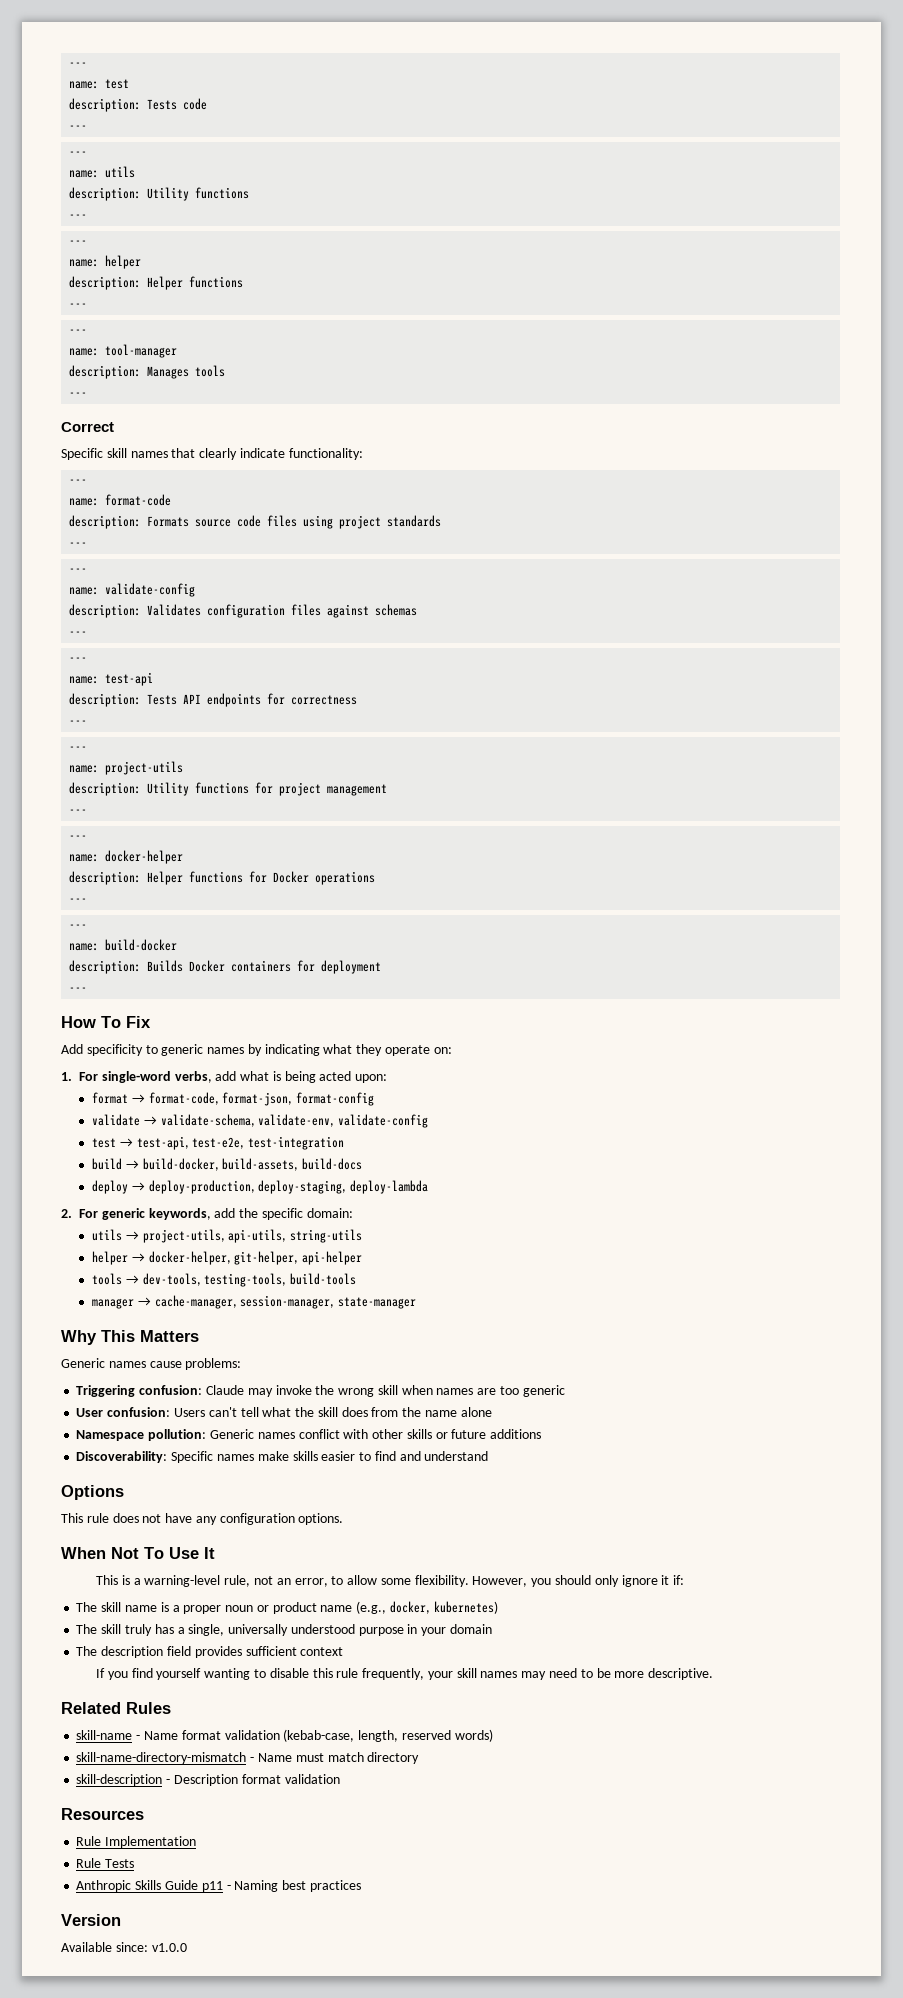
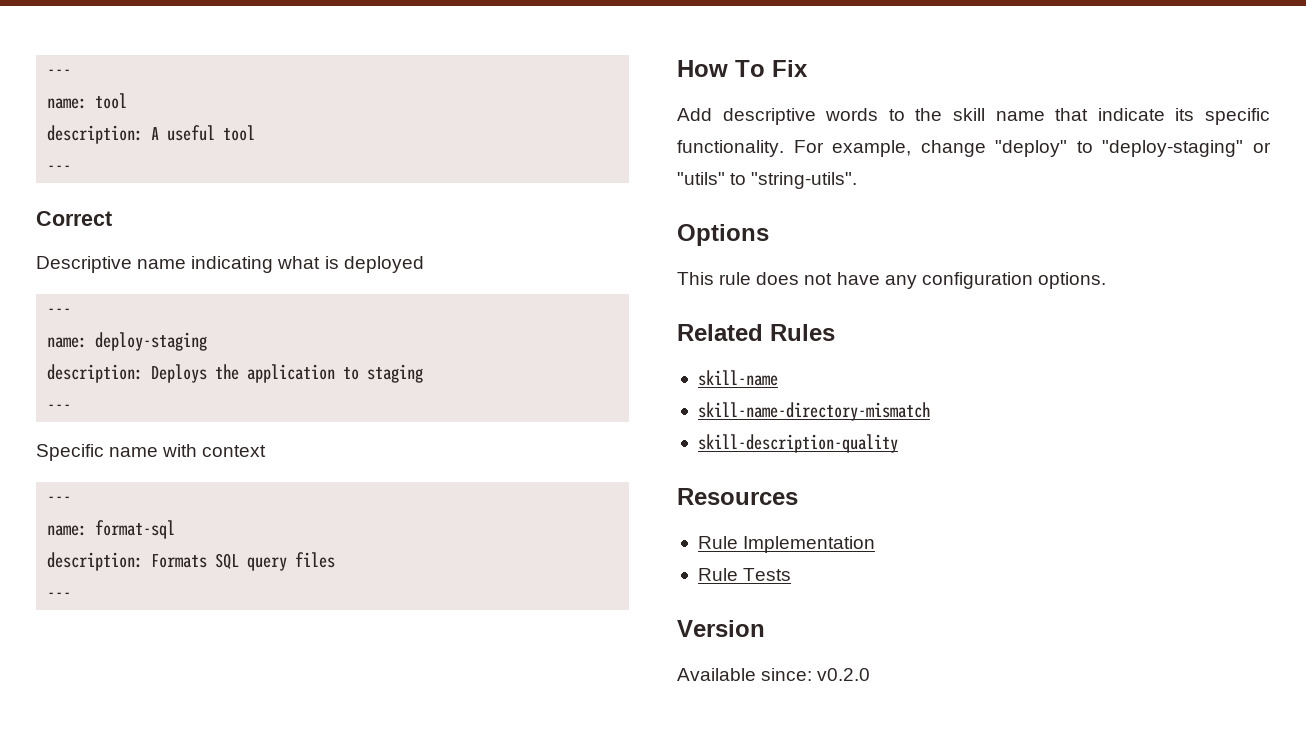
[69,62,88,67] [69,79,130,89] [69,98,208,112] [69,125,88,130] [69,151,88,156] [69,166,136,178] [69,187,250,201] [69,214,88,219] [69,240,88,245] [69,255,142,269] [69,276,244,290] [69,303,88,308] [69,329,88,334] [69,344,178,358] [69,365,226,379] [69,392,88,397] [61,422,114,432] [61,448,363,460] [69,479,88,484] [69,494,172,506] [69,515,442,529] [69,542,88,547] [69,568,88,573] [69,583,196,597] [69,604,418,618] [69,631,88,636] [69,657,88,662] [69,672,154,686] [69,693,358,707] [69,720,88,725] [69,746,88,751] [69,761,184,775] [69,782,388,796] [69,809,88,814] [69,835,88,840] [69,850,184,864] [69,871,376,885] [69,898,88,903] [69,924,88,929] [69,939,178,951] [69,960,382,974] --- // name: test // description: Tests code // --- // --- // name: utils // description: Utility functions // --- // --- // name: helper // description: Helper functions // --- // --- // name: tool-manager // description: Manages tools // --- // Correct // Specific skill names that clearly indicate functionality: // --- // name: format-code // description: Formats source code files using project standards // --- // --- // name: validate-config // description: Validates configuration files against schemas // --- // --- // name: test-api // description: Tests API endpoints for correctness // --- // --- // name: project-utils // description: Utility functions for project management // --- // --- // name: docker-helper // description: Helper functions for Docker operations // --- // --- // name: build-docker // description: Builds Docker containers for deployment -> [47,69,72,76] [47,93,128,109] [47,125,256,144] [47,165,72,172] [36,211,112,226] [36,256,424,273] [47,308,72,315] [47,332,208,351] [47,364,424,383] [47,404,72,411] [36,444,267,461] [47,496,72,503] [47,520,176,539] [47,552,336,571] --- // name: tool // description: A useful tool // --- // Correct // Descriptive name indicating what is deployed // --- // name: deploy-staging // description: Deploys the application to staging // --- // Specific name with context // --- // name: format-sql // description: Formats SQL query files
[86,1044,452,1056] [61,1071,388,1083] [92,1092,375,1106] [92,1114,429,1128] [92,1136,345,1150] [92,1158,363,1171] [92,1180,429,1194] [61,1208,353,1220] [92,1229,363,1243] [92,1251,363,1265] [92,1273,357,1287] [92,1295,417,1309] [61,1330,199,1345] [61,1358,242,1370] [76,1385,565,1397] [76,1407,492,1417] [76,1429,542,1441] [76,1451,489,1463] specificity to generic names by indicating what they operate on: // 1. For single-word verbs, add what is being acted upon: // format → format-code, format-json, format-config // validate → validate-schema, validate-env, validate-config // test → test-api, test-e2e, test-integration // build → build-docker, build-assets, build-docs // deploy → deploy-production, deploy-staging, deploy-lambda // 2. For generic keywords, add the specific domain: // utils → project-utils, api-utils, string-utils // helper → docker-helper, git-helper, api-helper // tools → dev-tools, testing-tools, build-tools // manager → cache-manager, session-manager, state-manager // Why This Matters // Generic names cause problems: // Triggering confusion: Claude may invoke the wrong skill when names are too generic // User confusion: Users can't tell what the skill does from the name alone // Namespace pollution: Generic names conflict with other skills or future additions // Discoverability: Specific names make skills easier to find and understand -> [722,108,1270,125] [677,140,1271,157] [677,172,858,189] descriptive words to the skill name that indicate its specific functionality. For example, change "deploy" to "deploy-staging" or "utils" to "string-utils".
[61,1547,215,1559] [96,1575,685,1587] [76,1601,498,1614] [76,1624,492,1636] [76,1646,344,1658] [96,1668,714,1680] [61,1702,171,1714] [76,1729,493,1742] [76,1752,420,1764] [76,1774,340,1786] When Not To Use It // This is a warning-level rule, not an error, to allow some flexibility. However, you should only ignore it if: // The skill name is a proper noun or product name (e.g., docker, kubernetes) // The skill truly has a single, universally understood purpose in your domain // The description field provides sufficient context // If you find yourself wanting to disable this rule frequently, your skill names may need to be more descriptive. // Related Rules // skill-name - Name format validation (kebab-case, length, reserved words) // skill-name-directory-mismatch - Name must match directory // skill-description - Description format validation -> [677,324,835,341] [697,370,778,386] [697,402,930,421] [697,434,898,453] Related Rules // skill-name // skill-name-directory-mismatch // skill-description-quality
[76,1880,361,1892] // Anthropic Skills Guide p11 - Naming best practices -> (792, 574) none
[151,1943,187,1952] v1.0.0 -> [817,668,871,681] v0.2.0

